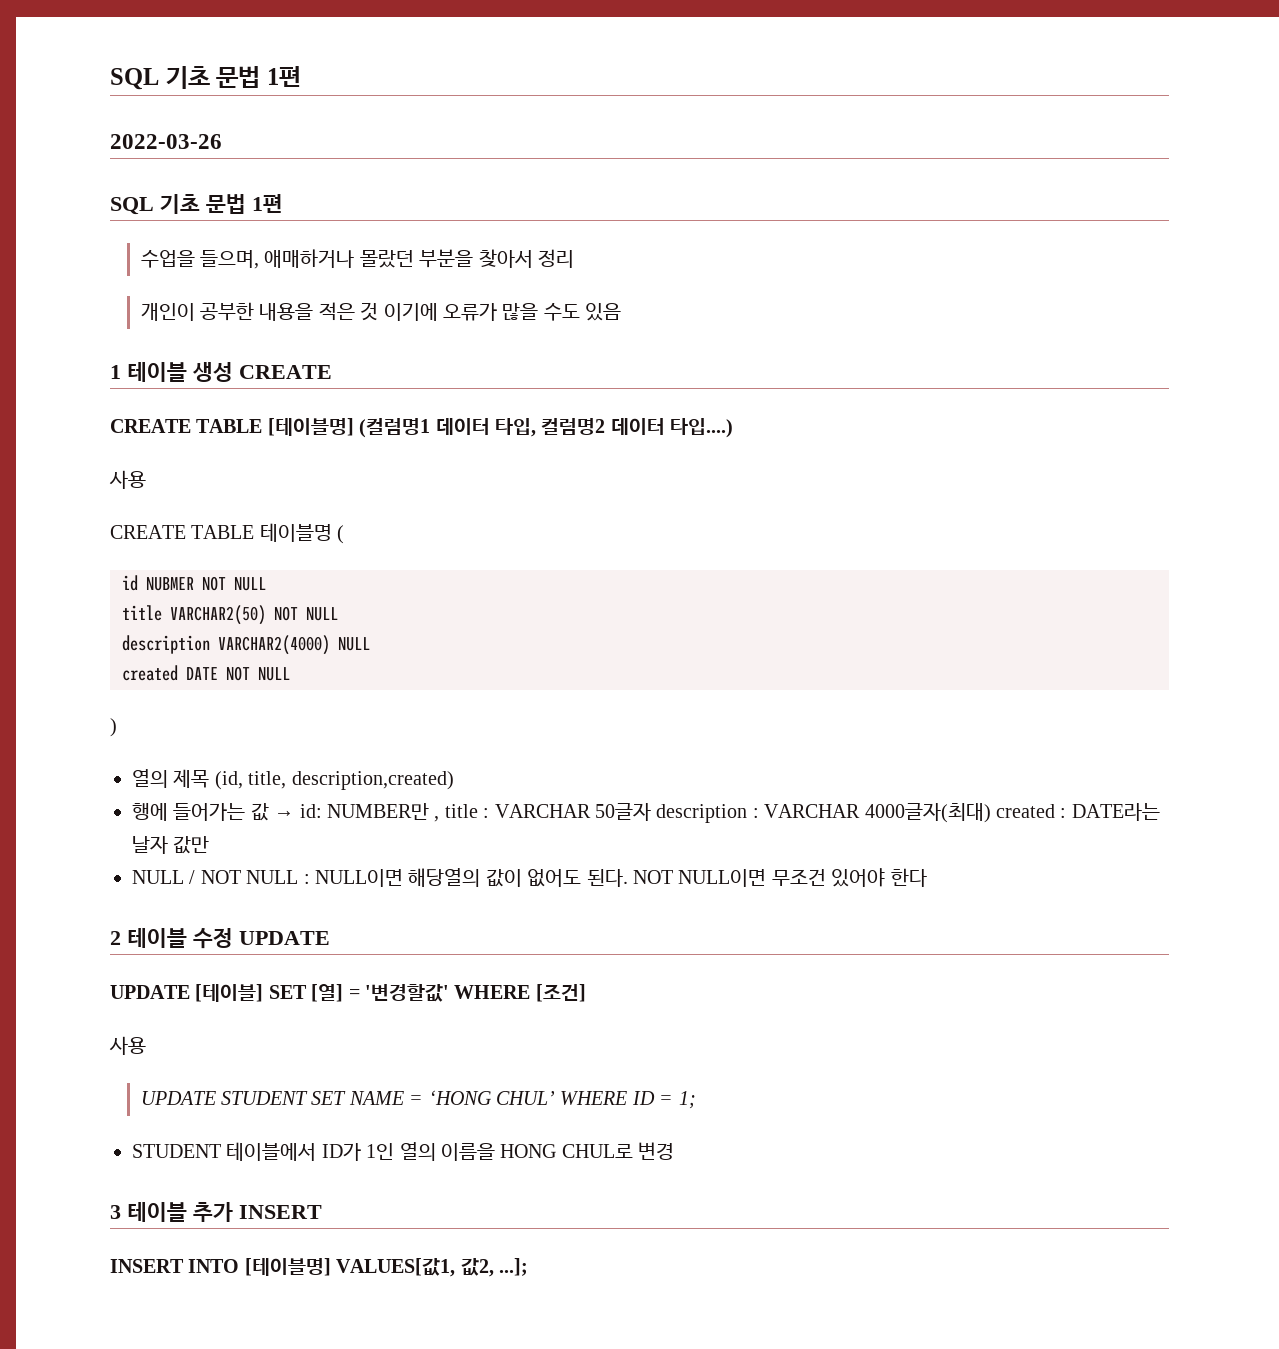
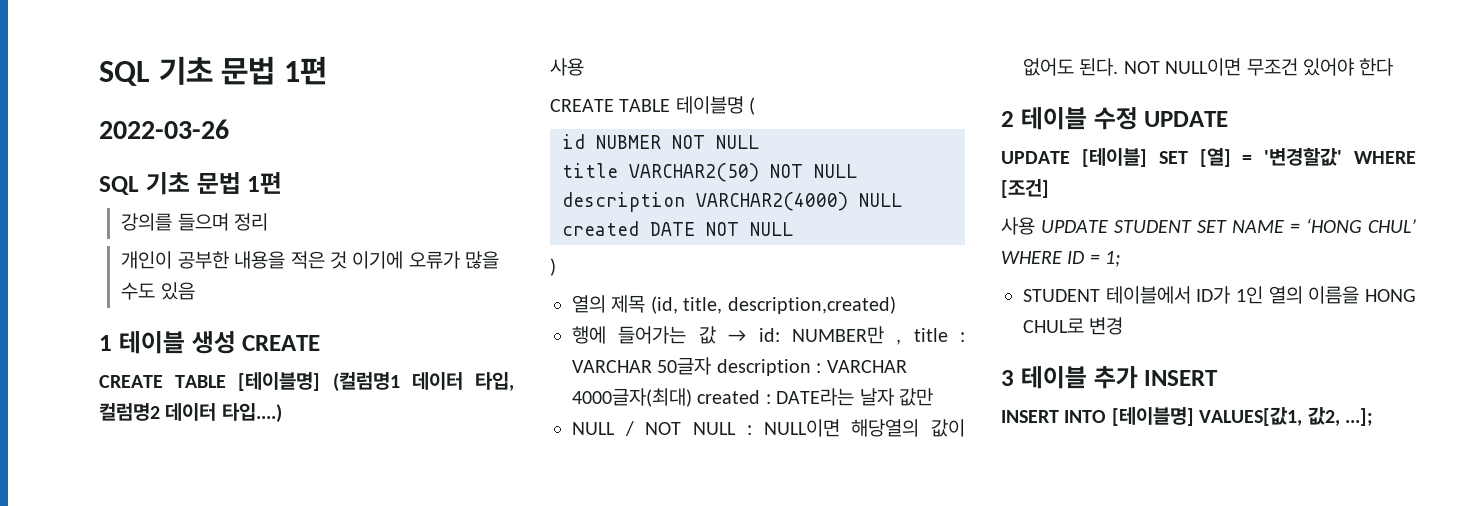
[140,249,533,269] 수업을 들으며, 애매하거나 몰랐던 부분을 찾아서 -> [121,213,229,231] 강의를 들으며
(146, 1045) // -> (1035, 226) none

